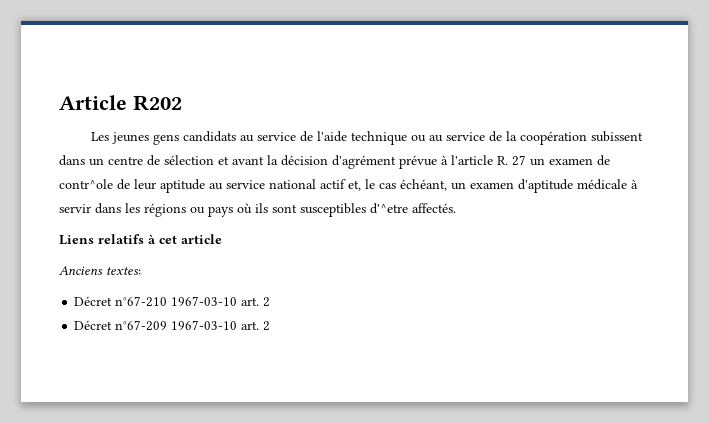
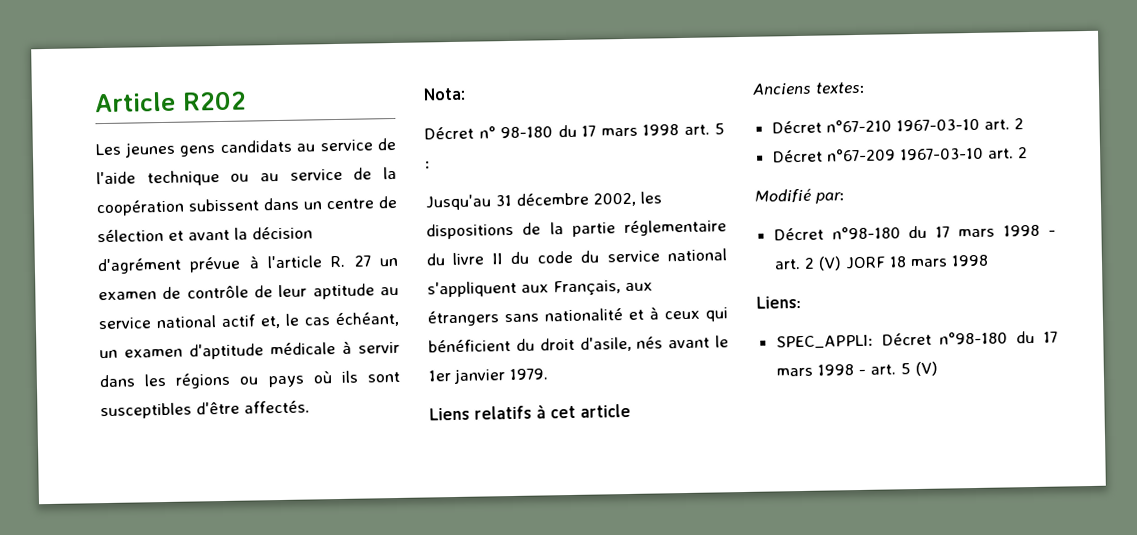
[59,179,113,189] contr^ole -> [186,285,249,299] contrôle
[370,203,408,214] d'^etre -> [196,401,240,415] d'être
(456, 208) none -> [423,87,466,101] [424,123,725,140] [425,161,431,169] [425,191,662,211] [426,219,727,240] [426,248,727,266] [427,280,653,298] [427,306,728,327] [428,335,729,353] [428,368,548,384] // Nota: // Décret n° 98-180 du 17 mars 1998 art. 5 : // Jusqu'au 31 décembre 2002, les dispositions de la partie réglementaire du livre II du code du service national s'appliquent aux Français, aux étrangers sans nationalité et à ceux qui bénéficient du droit d'asile, nés avant le 1er janvier 1979.
(271, 326) none -> [754,188,845,204] [773,224,1056,241] [773,254,989,271] [756,295,802,309] [775,330,1058,350] [775,361,938,377] // Modifié par: // Décret n°98-180 du 17 mars 1998 - art. 2 (V) JORF 18 mars 1998 // Liens: // SPEC_APPLI: Décret n°98-180 du 17 mars 1998 - art. 5 (V)

